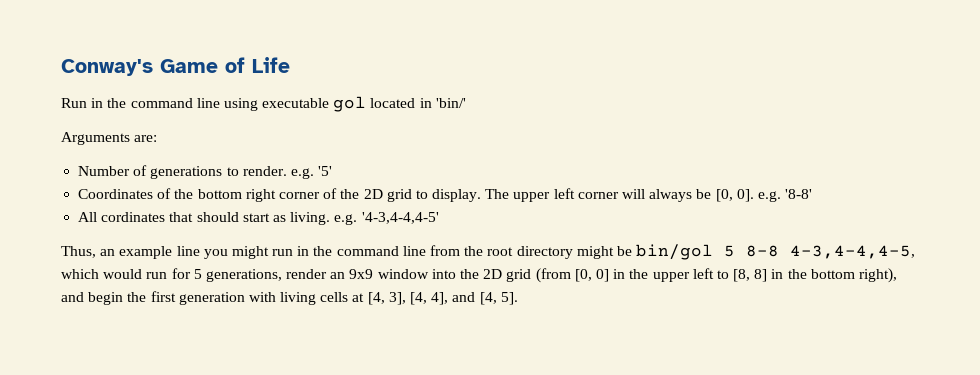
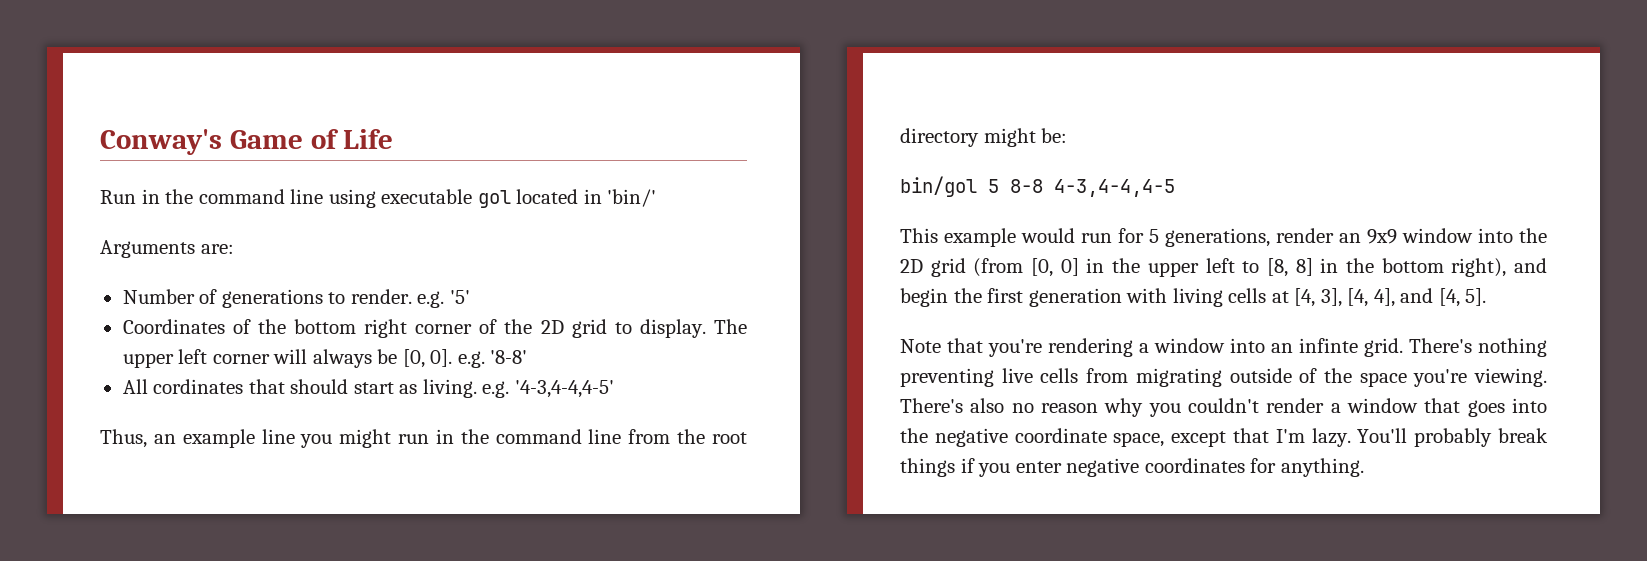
[616,246,632,256] be -> [1041,128,1068,143] be: //
[790,245,916,259] [61,269,99,279] 4-3,4-4,4-5, which -> [1054,179,1175,197] [900,228,1016,247] 4-3,4-4,4-5 // This example
(518, 298) none -> [900,338,1547,357] [900,368,1547,387] [900,398,1547,417] [900,428,1548,447] [900,458,1364,477] // Note that you're rendering a window into an infinte grid. There's nothing preventing live cells from migrating outside of the space you're viewing. There's also no reason why you couldn't render a window that goes into the negative coordinate space, except that I'm lazy. You'll probably break things if you enter negative coordinates for anything.

